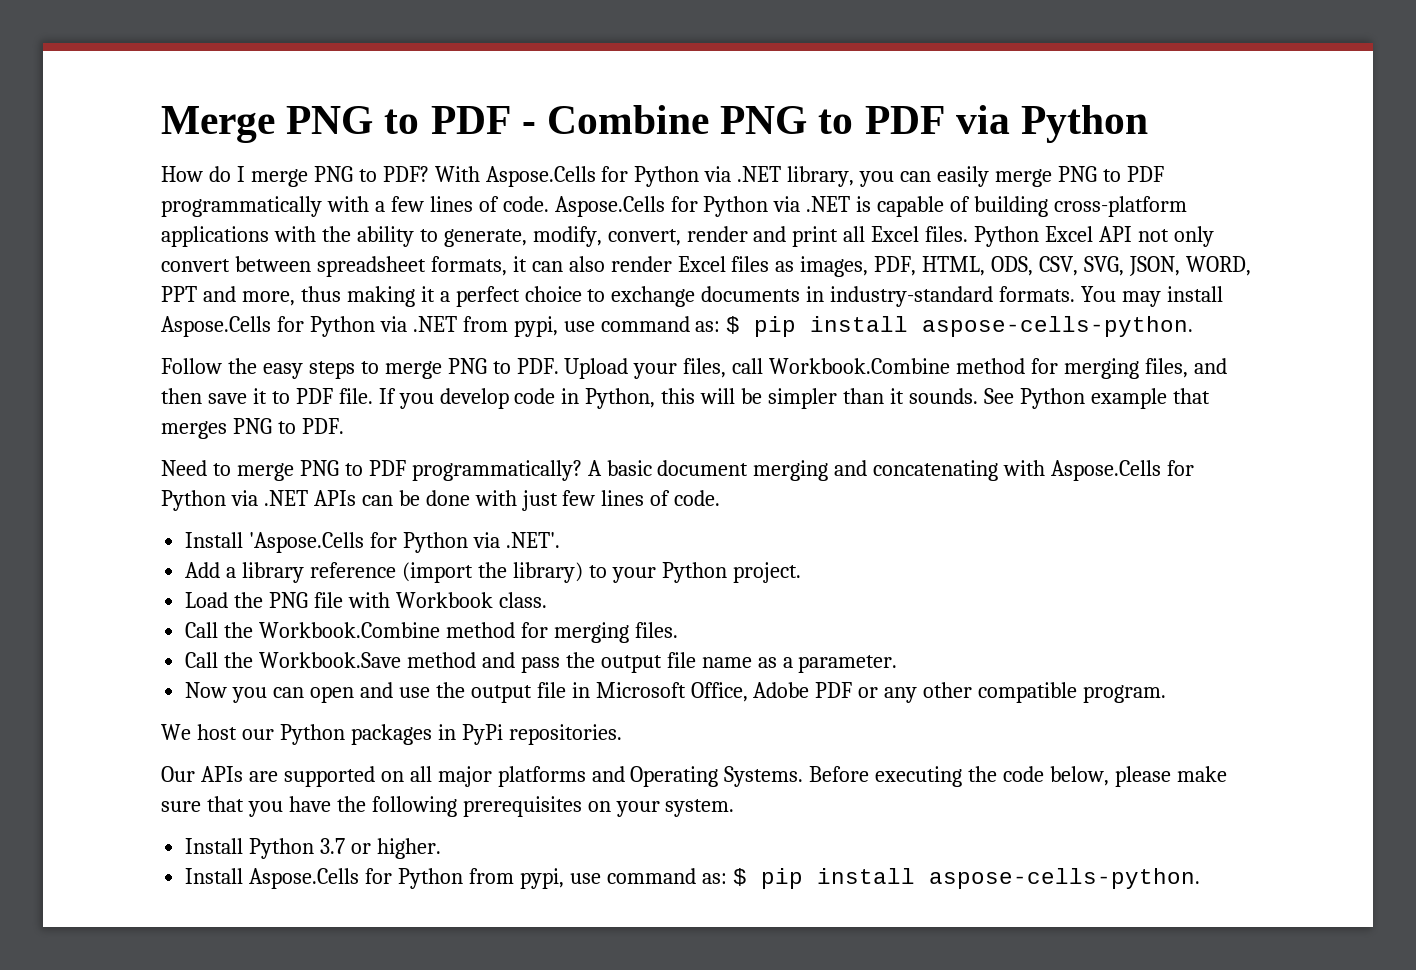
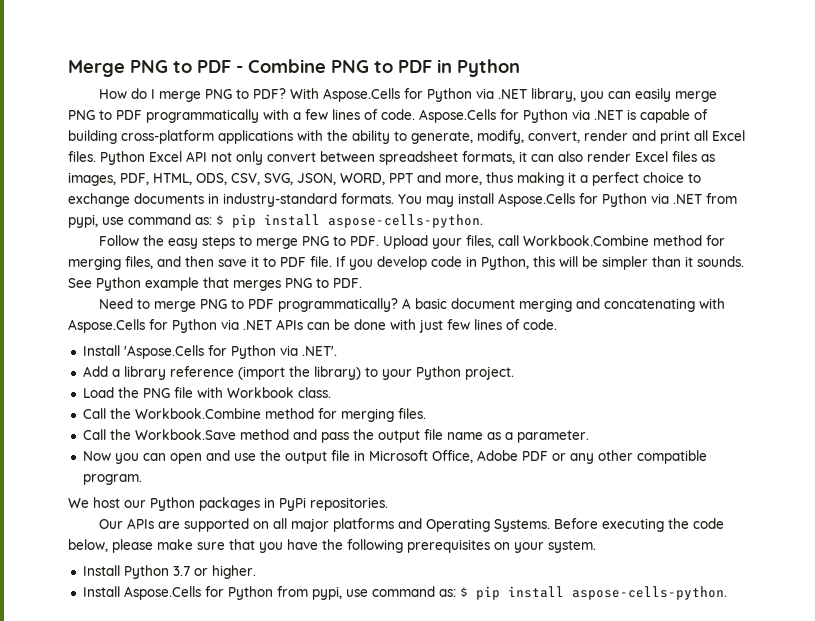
[955,105,1010,134] via -> [437,59,452,73] in

